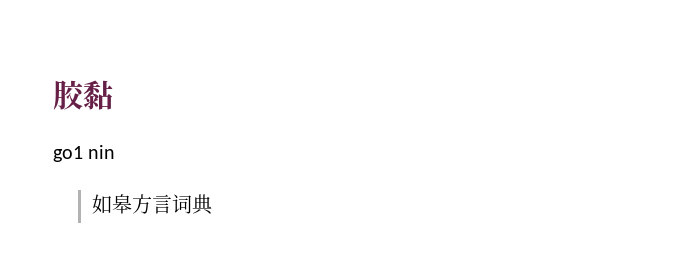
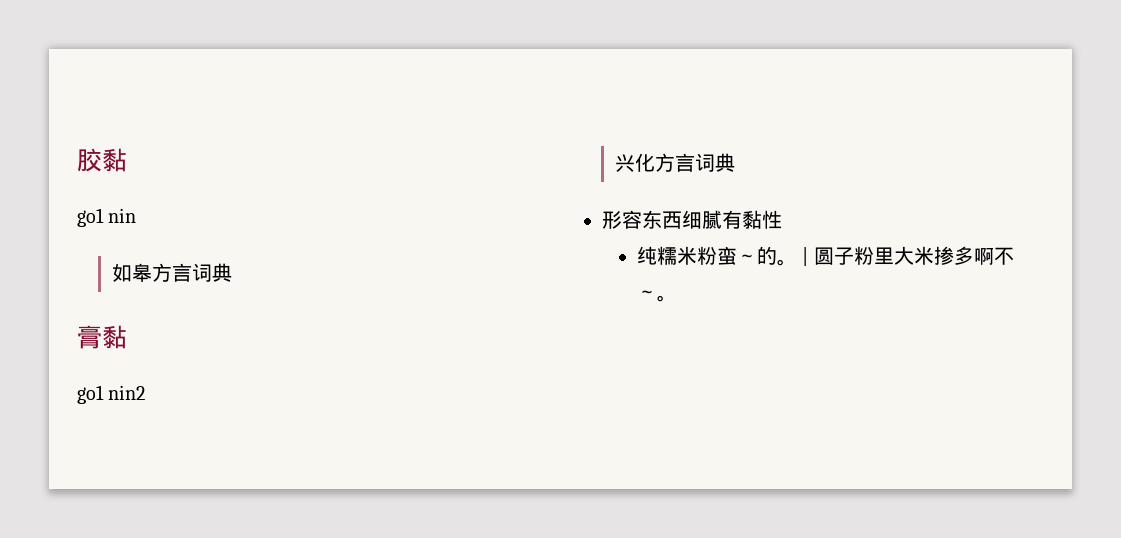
(213, 204) none -> [77,325,127,349] [77,385,146,404] [614,153,735,172] [602,210,782,229] [636,246,1014,266] [636,290,677,302] // 膏黏 // go1 nin2 // 兴化方言词典 // 形容东西细腻有黏性 // 纯糯米粉蛮～的。 | 圆子粉里大米掺多啊不～。

